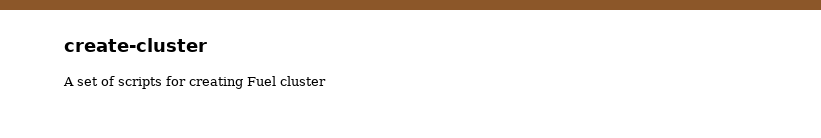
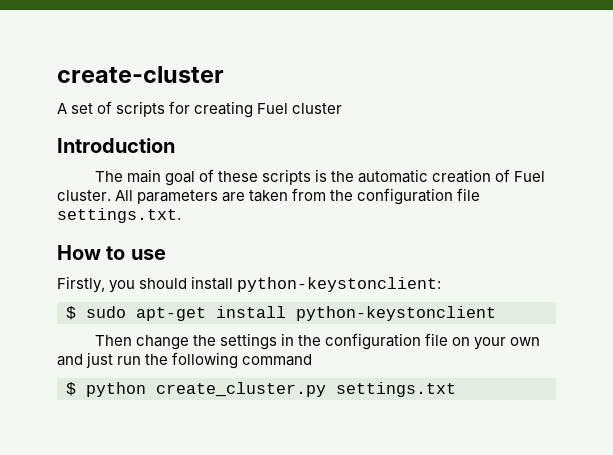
(326, 81) none -> [57,138,175,153] [94,169,546,186] [57,188,481,205] [57,208,181,223] [57,245,166,260] [57,276,442,293] [66,306,496,321] [94,333,541,350] [57,352,313,369] [66,382,456,397] // Introduction // The main goal of these scripts is the automatic creation of Fuel cluster. All parameters are taken from the configuration file settings.txt. // How to use // Firstly, you should install python-keystonclient: // $ sudo apt-get install python-keystonclient // Then change the settings in the configuration file on your own and just run the following command // $ python create_cluster.py settings.txt

